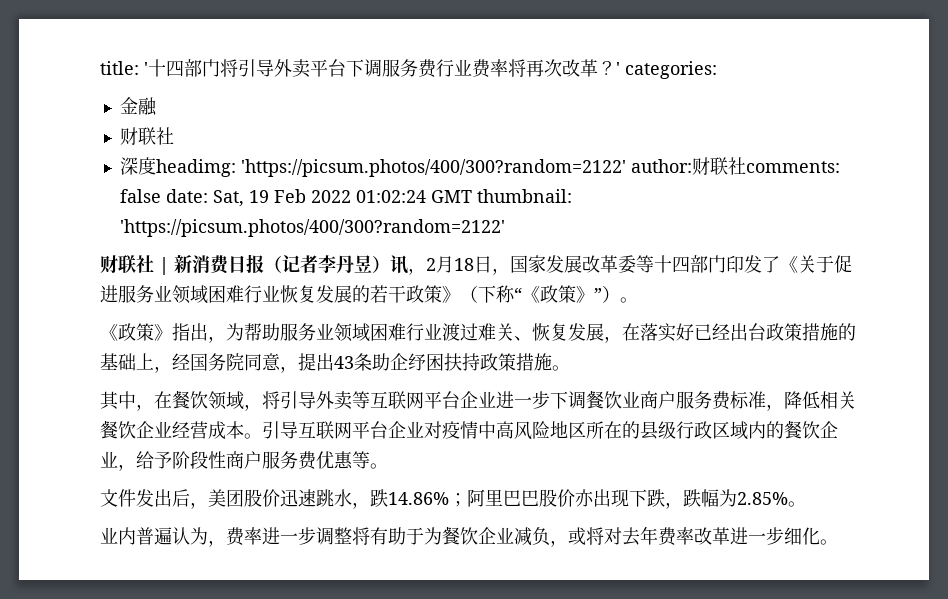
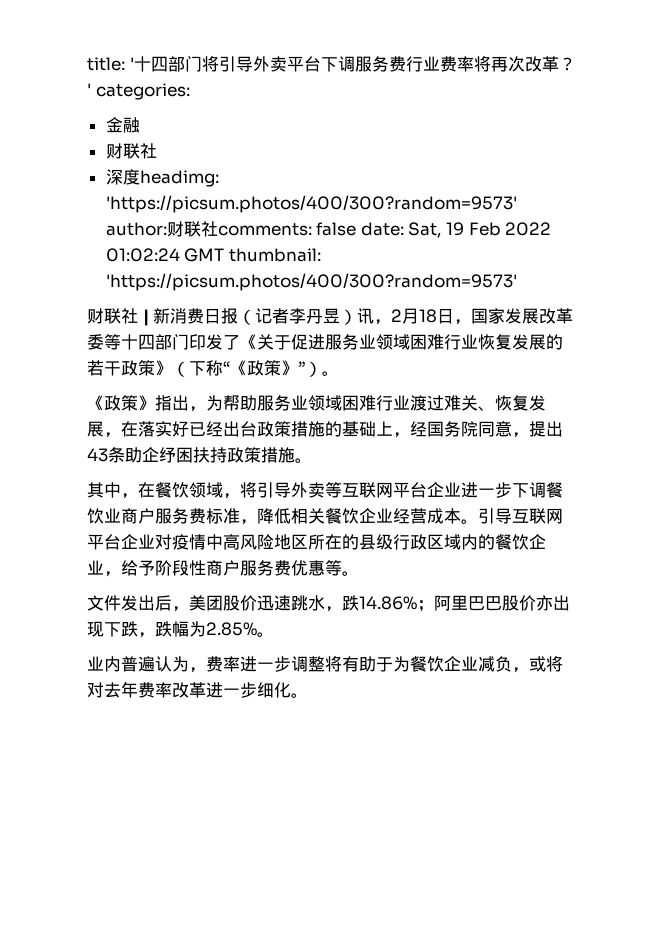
[240,159,626,177] 'https://picsum.photos/400/300?random=2122' -> [105,195,517,213] 'https://picsum.photos/400/300?random=9573'
[119,219,505,237] 'https://picsum.photos/400/300?random=2122' -> [105,273,517,291] 'https://picsum.photos/400/300?random=9573'

